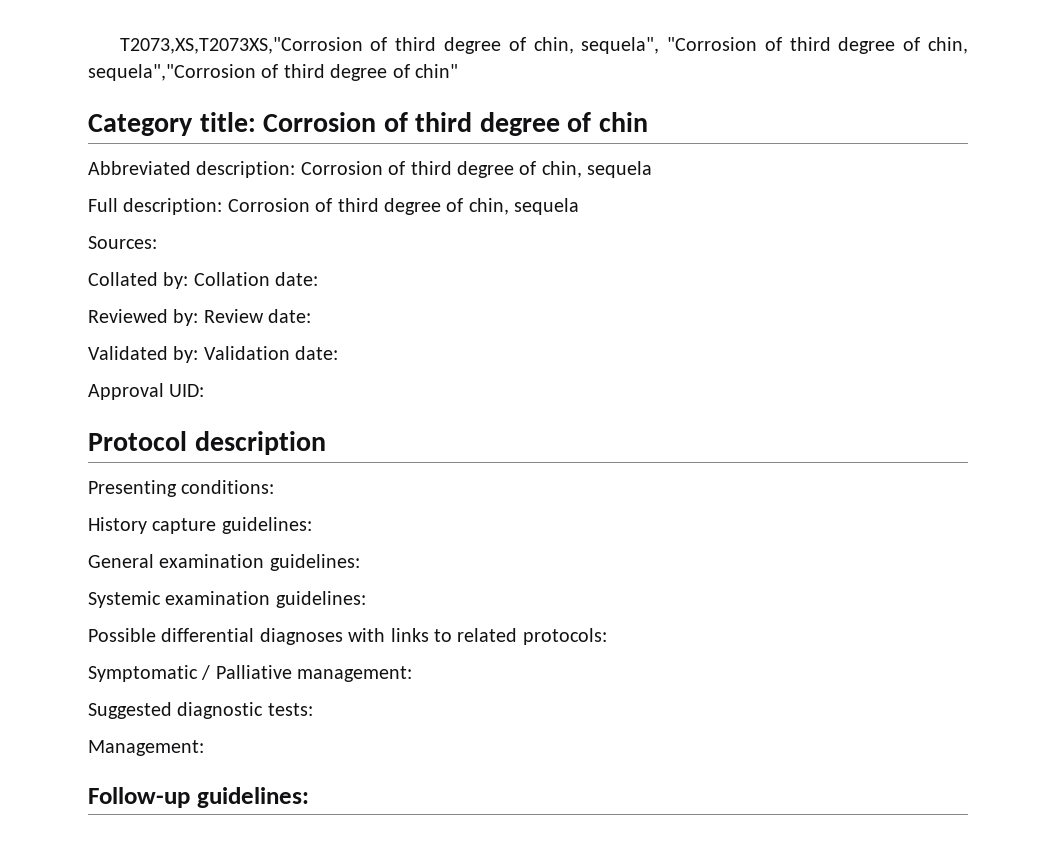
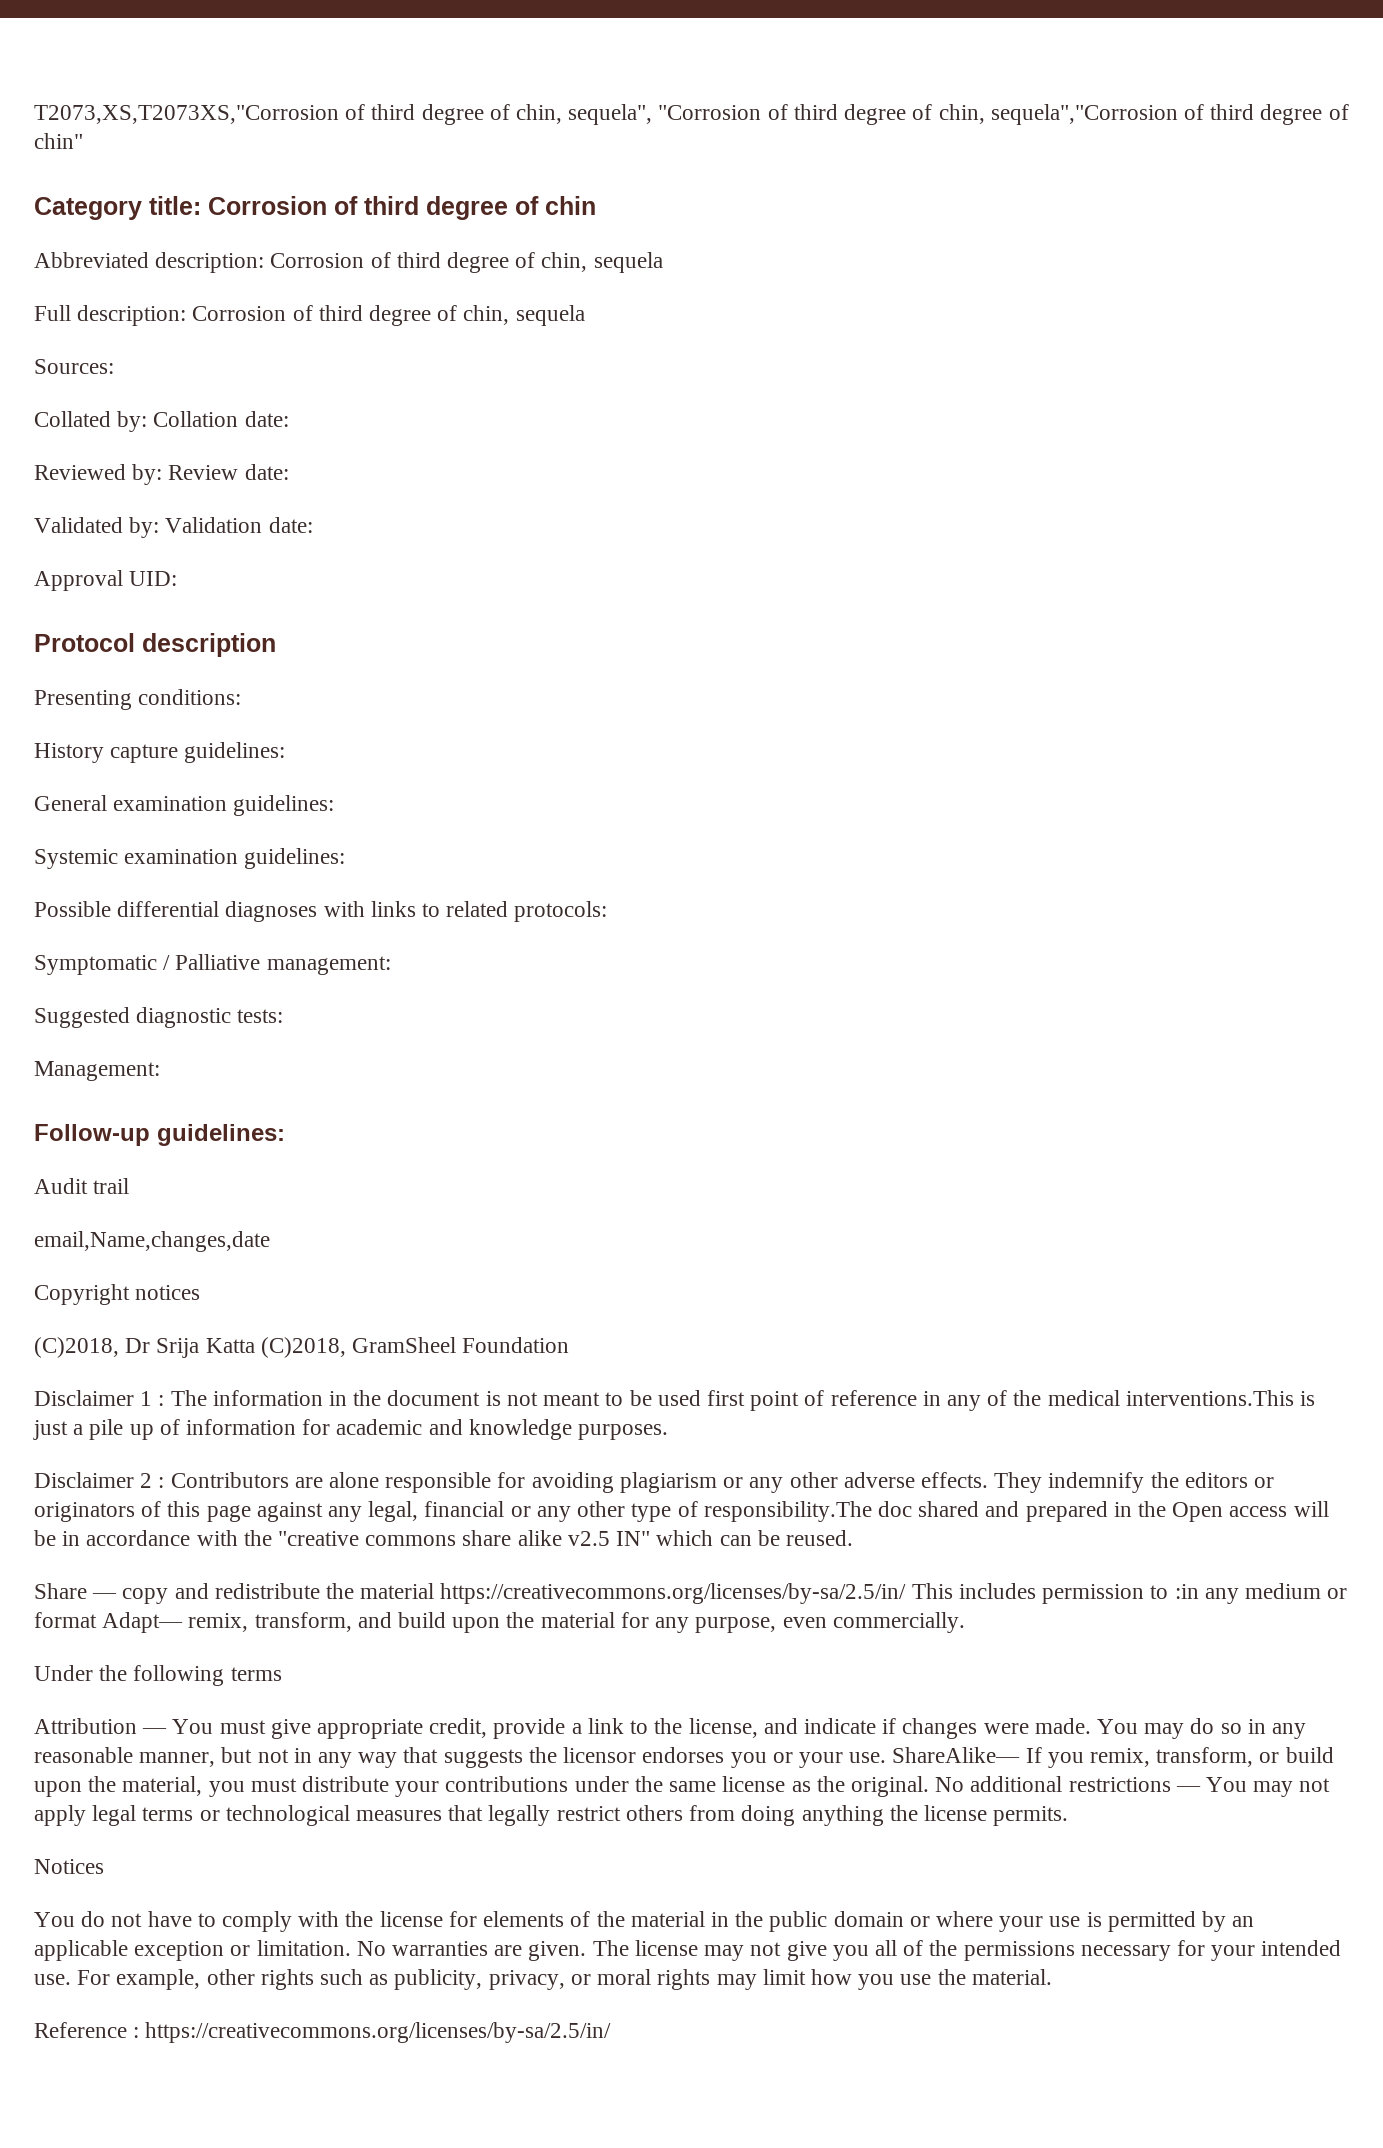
(309, 797) none -> [34,1178,130,1194] [34,1231,270,1252] [34,1284,201,1305] [34,1337,570,1358] [34,1390,1316,1411] [33,1419,669,1440] [34,1472,1274,1493] [34,1501,1329,1522] [34,1530,853,1546] [34,1583,1348,1604] [34,1612,965,1633] [34,1665,282,1686] [34,1718,1307,1739] [34,1747,1334,1768] [34,1776,1331,1797] [34,1805,1069,1826] [34,1859,104,1874] [34,1911,1255,1932] [34,1940,1342,1961] [34,1969,1052,1990] [34,2022,612,2043] // Audit trail // email,Name,changes,date // Copyright notices // (C)2018, Dr Srija Katta (C)2018, GramSheel Foundation // Disclaimer 1 : The information in the document is not meant to be used first point of reference in any of the medical interventions.This is just a pile up of information for academic and knowledge purposes. // Disclaimer 2 : Contributors are alone responsible for avoiding plagiarism or any other adverse effects. They indemnify the editors or originators of this page against any legal, financial or any other type of responsibility.The doc shared and prepared in the Open access will be in accordance with the "creative commons share alike v2.5 IN" which can be reused. // Share — copy and redistribute the material https://creativecommons.org/licenses/by-sa/2.5/in/ This includes permission to :in any medium or format Adapt— remix, transform, and build upon the material for any purpose, even commercially. // Under the following terms // Attribution — You must give appropriate credit, provide a link to the license, and indicate if changes were made. You may do so in any reasonable manner, but not in any way that suggests the licensor endorses you or your use. ShareAlike— If you remix, transform, or build upon the material, you must distribute your contributions under the same license as the original. No additional restrictions — You may not apply legal terms or technological measures that legally restrict others from doing anything the license permits. // Notices // You do not have to comply with the license for elements of the material in the public domain or where your use is permitted by an applicable exception or limitation. No warranties are given. The license may not give you all of the permissions necessary for your intended use. For example, other rights such as publicity, privacy, or moral rights may limit how you use the material. // Reference : https://creativecommons.org/licenses/by-sa/2.5/in/

